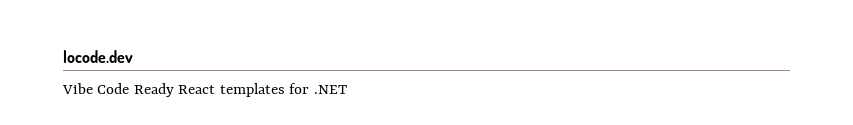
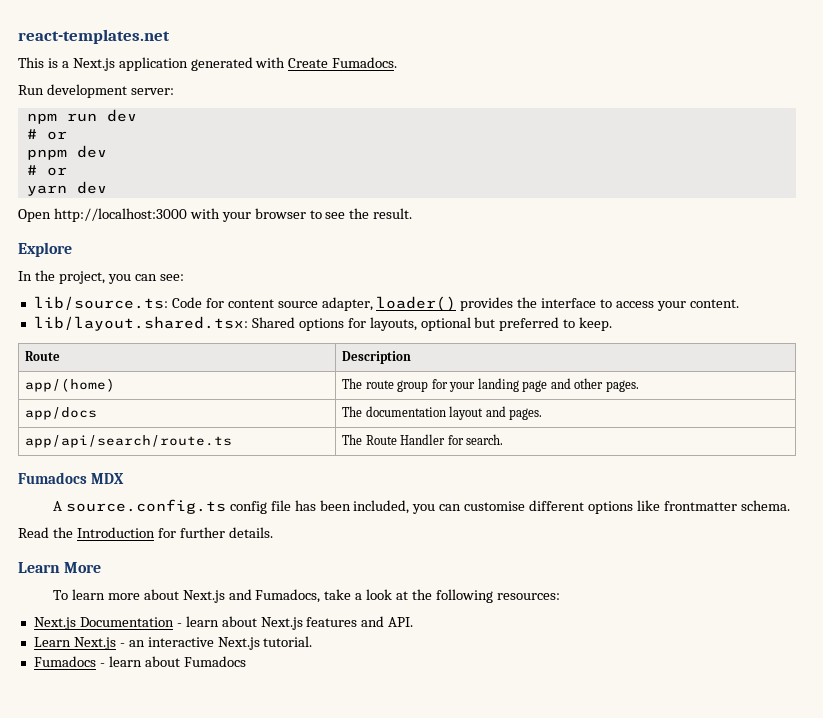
[63,50,133,63] [62,83,347,97] locode.dev // Vibe Code Ready React templates for .NET -> [18,29,170,44] [18,57,398,71] [18,84,174,98] [26,109,137,124] [26,129,67,140] [26,145,107,160] [26,165,67,176] [26,181,107,196] [18,208,413,222] [18,242,72,257] [18,270,184,284] [33,296,739,312] [33,316,613,331] [25,351,61,361] [342,351,412,364] [25,378,116,392] [342,378,639,392] [25,407,98,420] [342,406,543,420] [25,435,233,448] [342,434,504,445] [18,472,125,484] [52,499,790,514] [18,527,273,538] [18,562,102,573] [52,589,560,603] [33,616,414,630] [33,636,313,650] [33,656,246,667] react-templates.net // This is a Next.js application generated with Create Fumadocs. // Run development server: // npm run dev // # or // pnpm dev // # or // yarn dev // Open http://localhost:3000 with your browser to see the result. // Explore // In the project, you can see: // lib/source.ts: Code for content source adapter, loader() provides the interface to access your content. // lib/layout.shared.tsx: Shared options for layouts, optional but preferred to keep. // Route | Description // app/(home) | The route group for your landing page and other pages. // app/docs | The documentation layout and pages. // app/api/search/route.ts | The Route Handler for search. // Fumadocs MDX // A source.config.ts config file has been included, you can customise different options like frontmatter schema. // Read the Introduction for further details. // Learn More // To learn more about Next.js and Fumadocs, take a look at the following resources: // Next.js Documentation - learn about Next.js features and API. // Learn Next.js - an interactive Next.js tutorial. // Fumadocs - learn about Fumadocs

